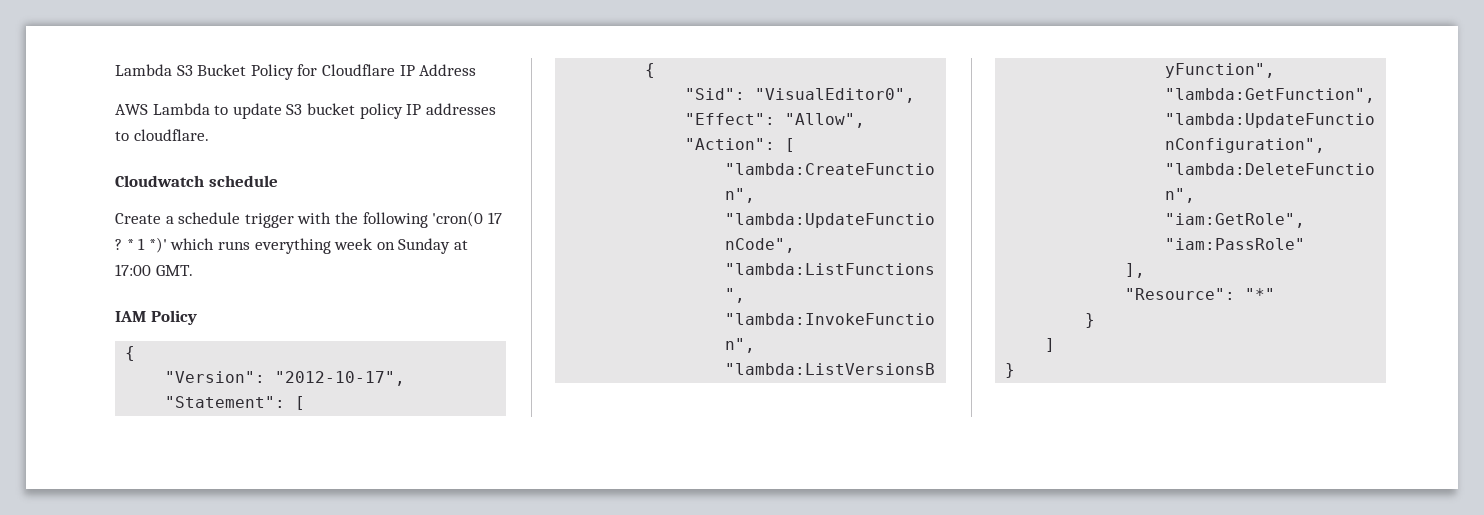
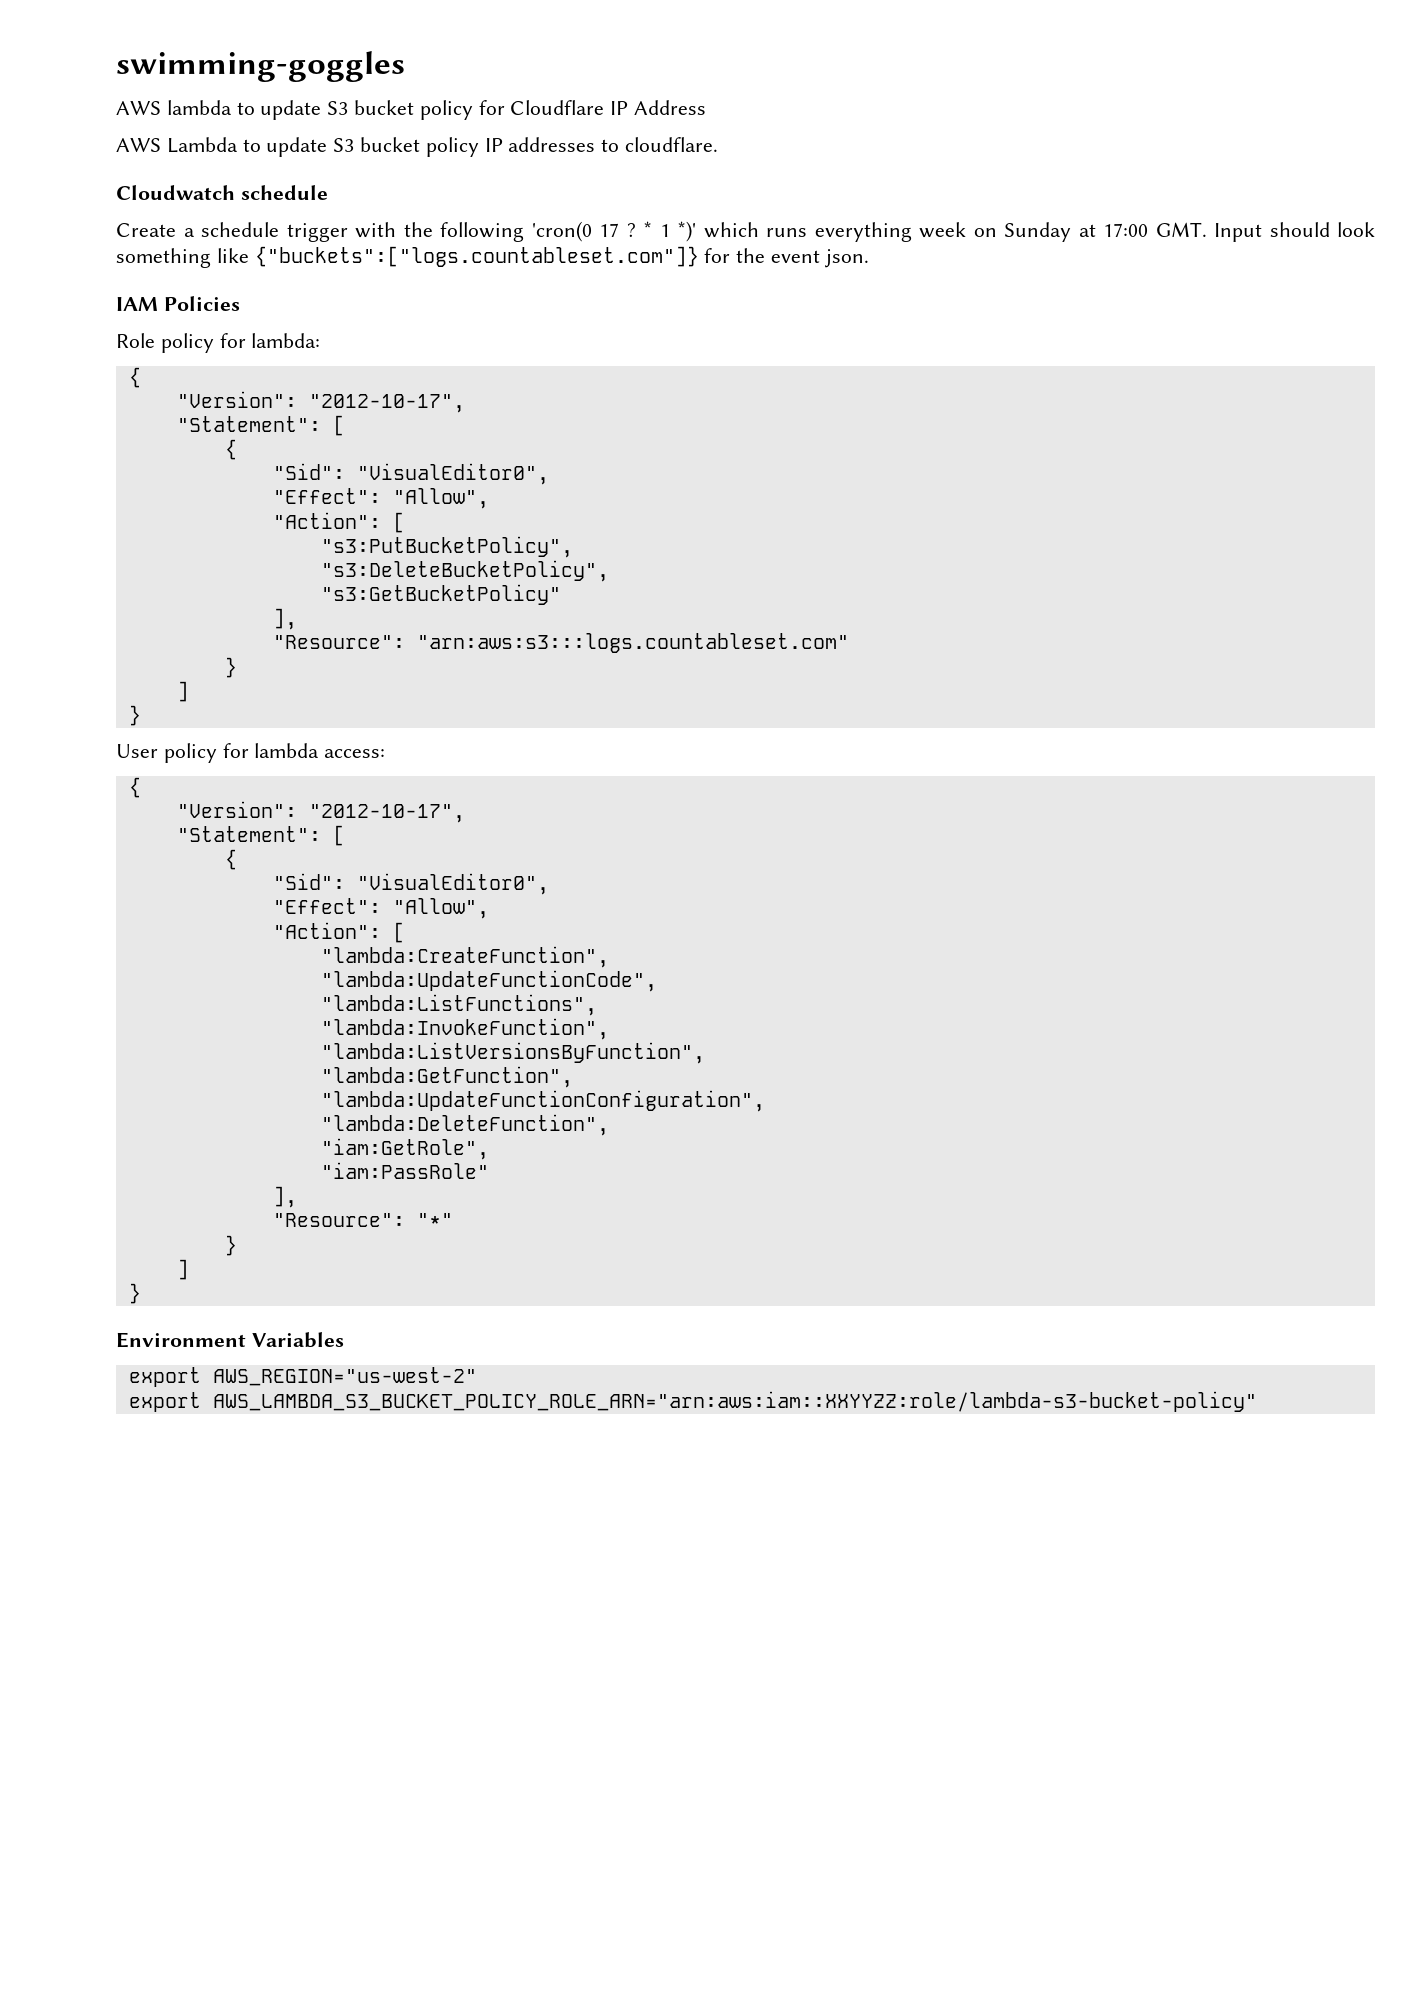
[115,64,294,80] Lambda S3 Bucket Policy -> [116,51,405,82] [116,100,473,120] swimming-goggles // AWS lambda to update S3 bucket policy
[115,310,197,325] // IAM Policy -> [1214,222,1375,242] [116,246,869,268] [116,296,240,311] [116,333,321,353] [128,367,141,388] [176,391,465,413] [176,415,345,436] [224,439,237,460] [272,463,549,485] [272,488,489,509] [272,512,405,533] [320,536,573,558] [320,560,609,582] [320,584,561,605] [272,608,297,630] [272,633,849,653] [224,657,237,678] [176,681,189,702] [128,705,141,726] [116,743,386,763] Input should look something like {"buckets":["logs.countableset.com"]} for the event json. // IAM Policies // Role policy for lambda: // { // "Version": "2012-10-17", // "Statement": [ // { // "Sid": "VisualEditor0", // "Effect": "Allow", // "Action": [ // "s3:PutBucketPolicy", // "s3:DeleteBucketPolicy", // "s3:GetBucketPolicy" // ], // "Resource": "arn:aws:s3:::logs.countableset.com" // } // ] // } // User policy for lambda access:
(1016, 370) none -> [116,1332,344,1348] [128,1367,477,1387] [128,1391,1257,1412] // Environment Variables // export AWS_REGION="us-west-2" // export AWS_LAMBDA_S3_BUCKET_POLICY_ROLE_ARN="arn:aws:iam::XXYYZZ:role/lambda-s3-bucket-policy"

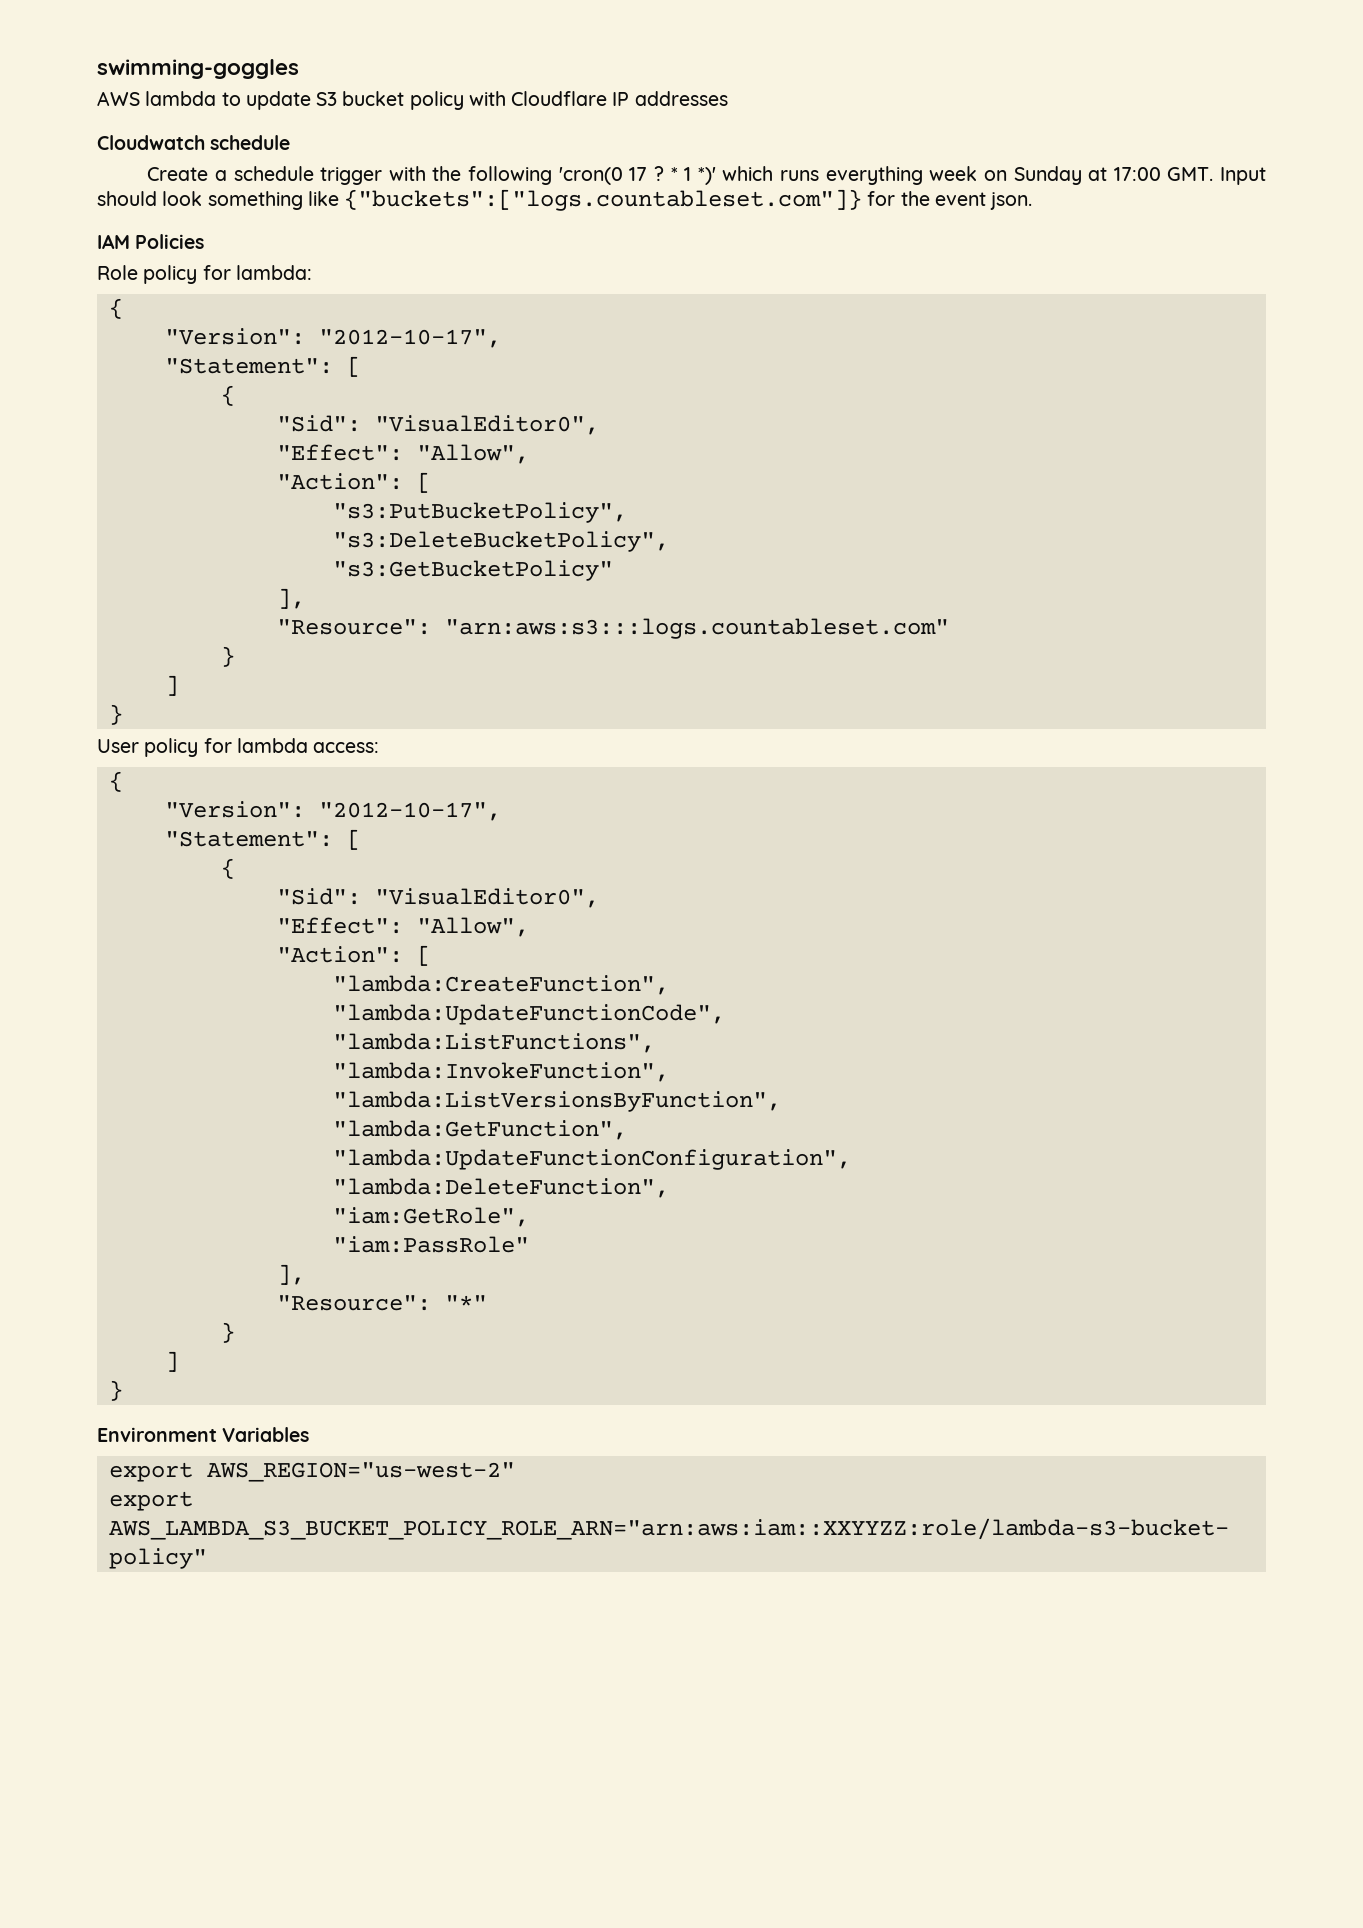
[478,100,505,115] for -> [468,91,506,106] with
[634,100,707,115] [116,137,503,157] Address // AWS Lambda to update S3 bucket policy IP -> (630, 99) none
[601,137,719,152] to cloudflare. -> (728, 98) none

